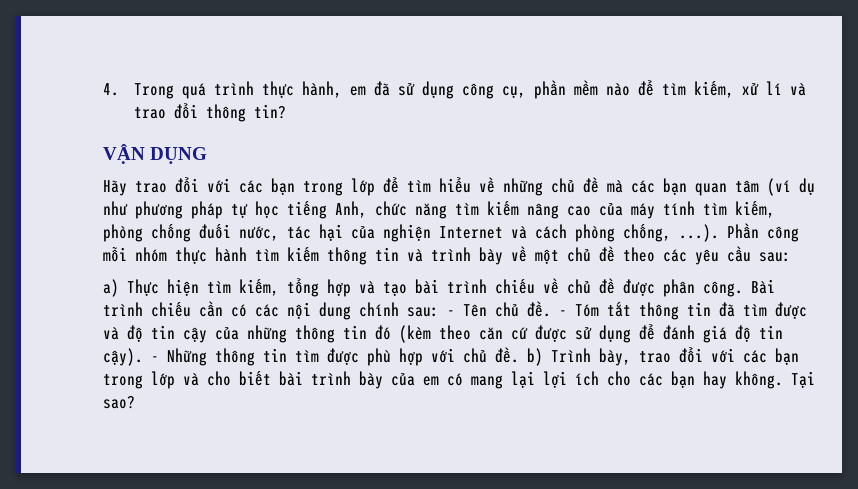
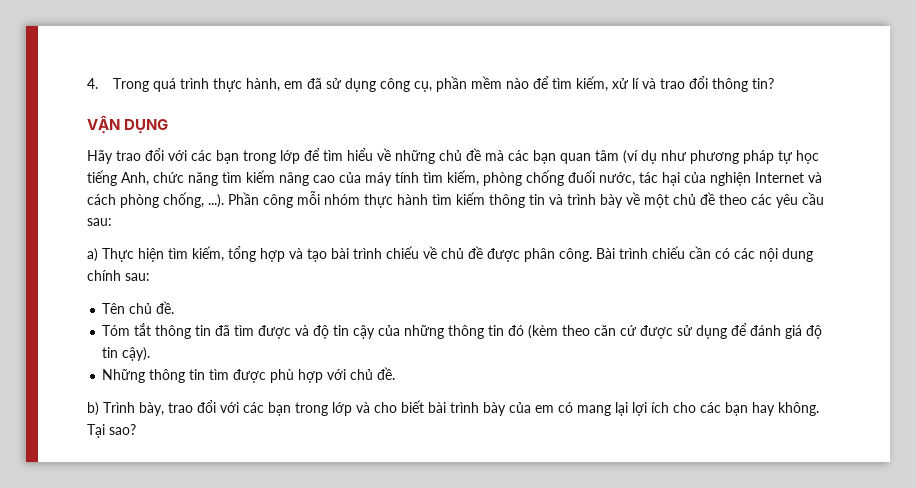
[447,310,455,316] - -> (150, 277) //
[559,310,567,316] - -> (175, 307) //
[151,356,159,362] - -> (151, 354) //
(519, 355) none -> (396, 373) //

